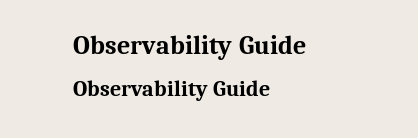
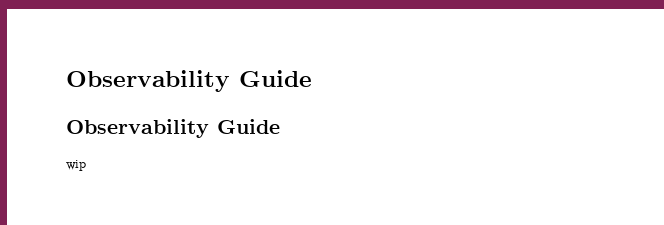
(270, 88) none -> [66,160,86,171] // wip

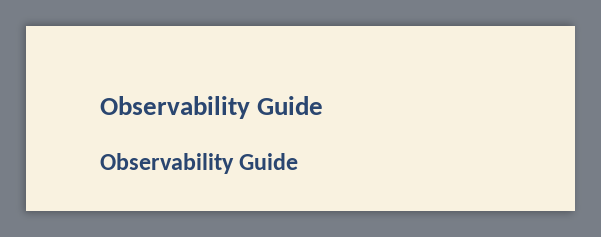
[66,160,86,171] // wip -> (299, 161) none

